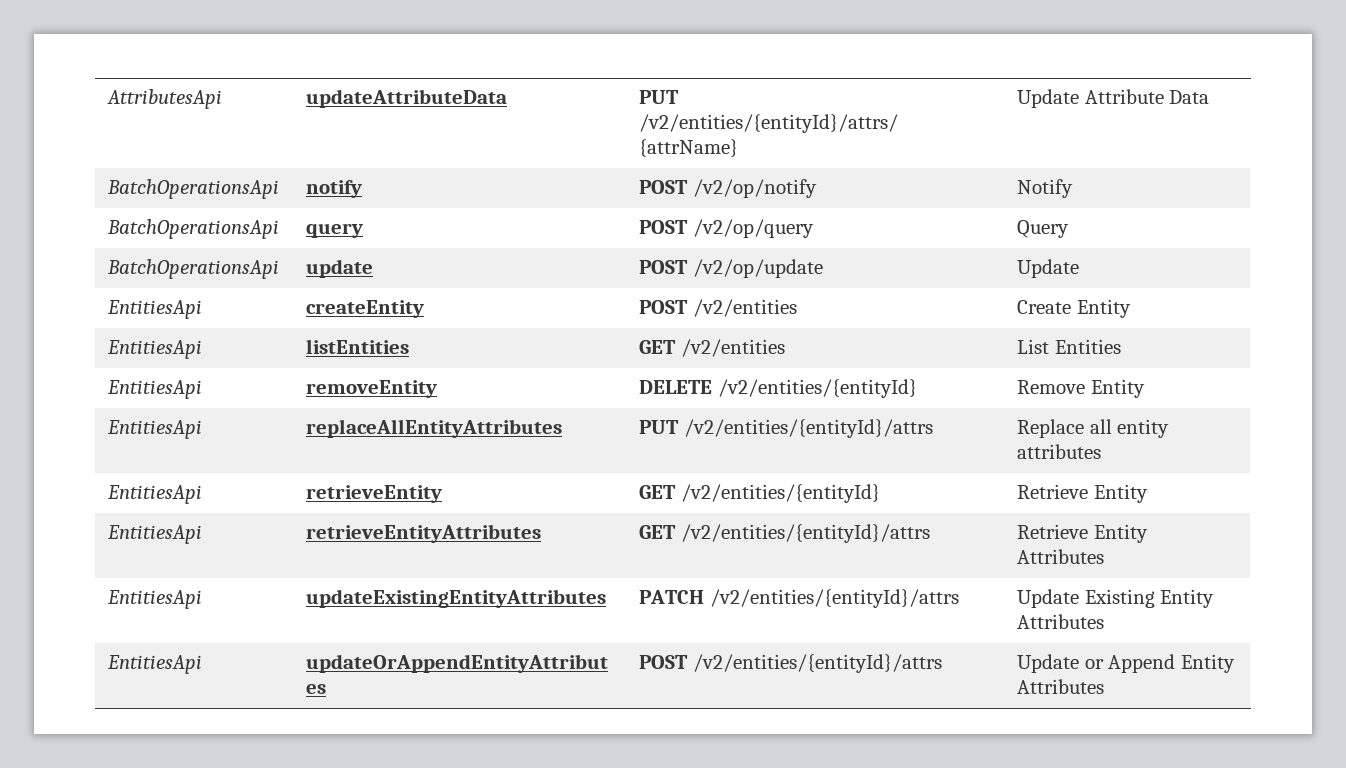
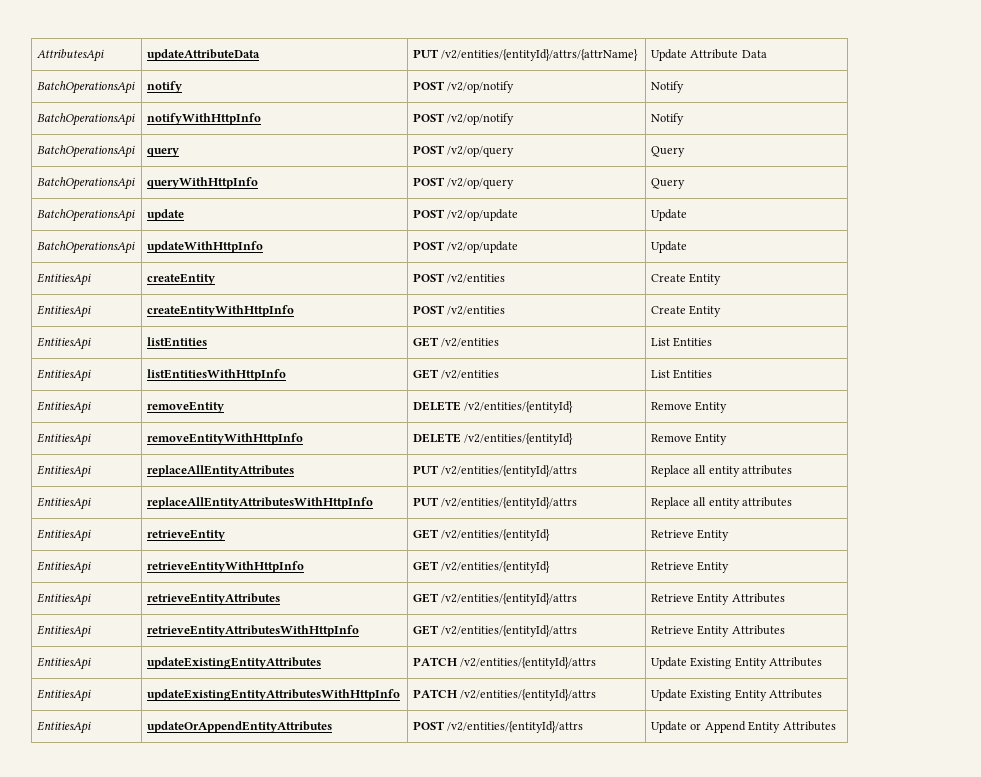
(1074, 188) none -> [37,113,136,126] [147,113,262,125] [413,113,515,125] [651,113,685,125] // BatchOperationsApi | notifyWithHttpInfo | POST /v2/op/notify | Notify
(1070, 229) none -> [37,177,136,190] [147,177,259,189] [413,177,515,189] [651,178,686,189] // BatchOperationsApi | queryWithHttpInfo | POST /v2/op/query | Query
(1080, 268) none -> [37,241,136,254] [147,241,264,253] [413,241,519,253] [651,241,688,253] // BatchOperationsApi | updateWithHttpInfo | POST /v2/op/update | Update
(1131, 308) none -> [37,305,92,318] [147,305,295,317] [413,305,506,315] [651,305,722,317] // EntitiesApi | createEntityWithHttpInfo | POST /v2/entities | Create Entity
(1121, 346) none -> [37,369,92,382] [147,369,287,381] [413,369,500,379] [651,369,713,379] // EntitiesApi | listEntitiesWithHttpInfo | GET /v2/entities | List Entities
(1145, 388) none -> [37,433,92,446] [147,433,304,445] [413,433,574,445] [651,433,728,445] // EntitiesApi | removeEntityWithHttpInfo | DELETE /v2/entities/{entityId} | Remove Entity
(1102, 451) none -> [37,497,92,510] [147,497,374,509] [413,497,578,509] [651,497,793,509] // EntitiesApi | replaceAllEntityAttributesWithHttpInfo | PUT /v2/entities/{entityId}/attrs | Replace all entity attributes
(1148, 493) none -> [37,561,92,574] [147,561,305,573] [413,561,551,573] [651,561,730,573] // EntitiesApi | retrieveEntityWithHttpInfo | GET /v2/entities/{entityId} | Retrieve Entity
(1105, 556) none -> [37,625,92,638] [147,625,360,637] [413,625,578,637] [651,625,785,637] // EntitiesApi | retrieveEntityAttributesWithHttpInfo | GET /v2/entities/{entityId}/attrs | Retrieve Entity Attributes
(1105, 621) none -> [37,689,92,702] [147,689,401,701] [413,689,597,701] [651,689,823,701] // EntitiesApi | updateExistingEntityAttributesWithHttpInfo | PATCH /v2/entities/{entityId}/attrs | Update Existing Entity Attributes

